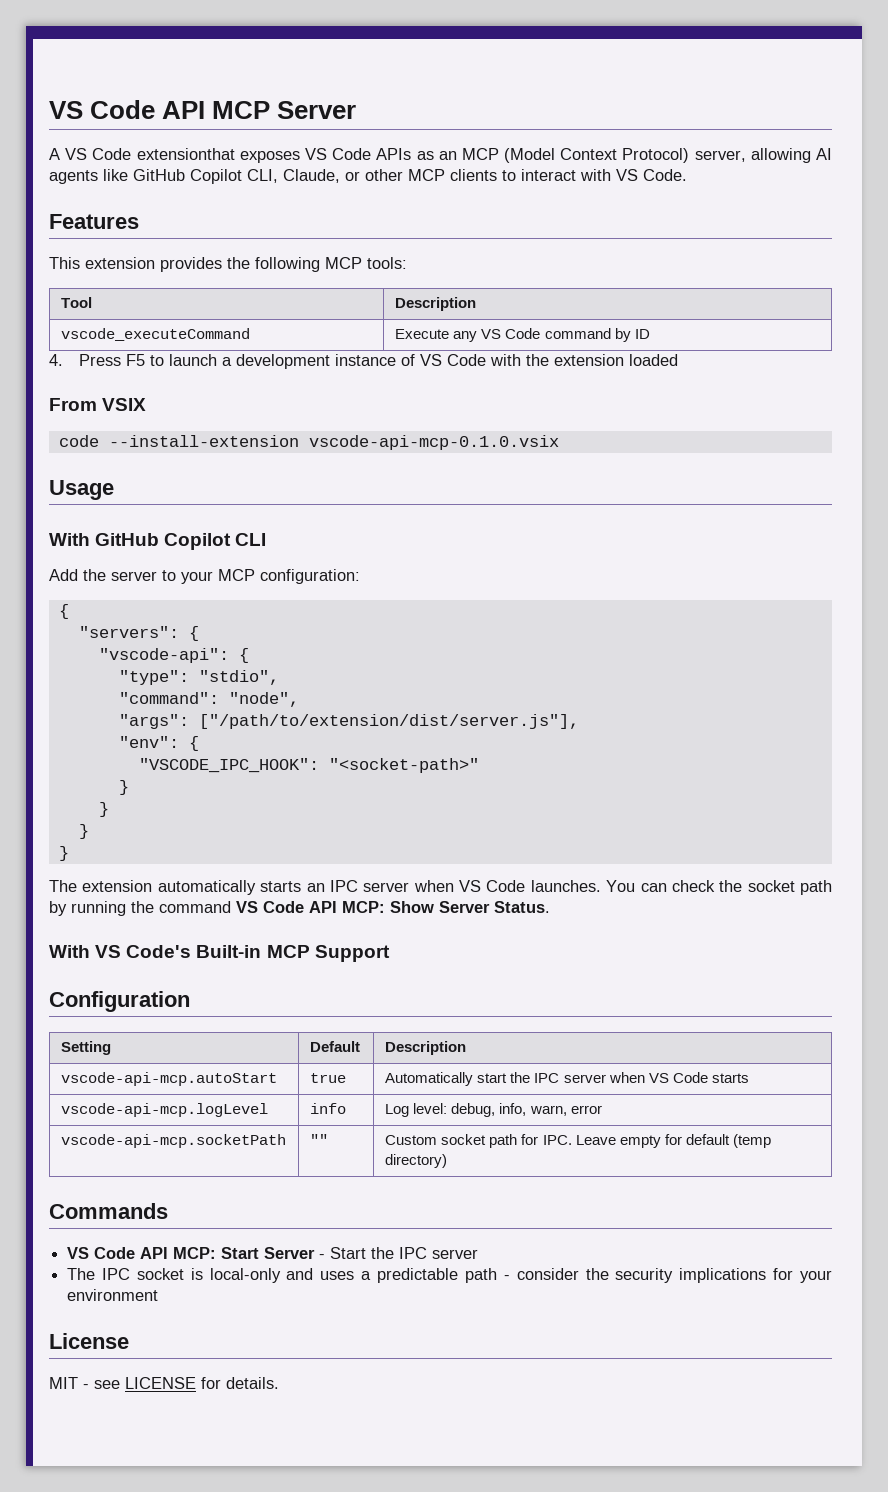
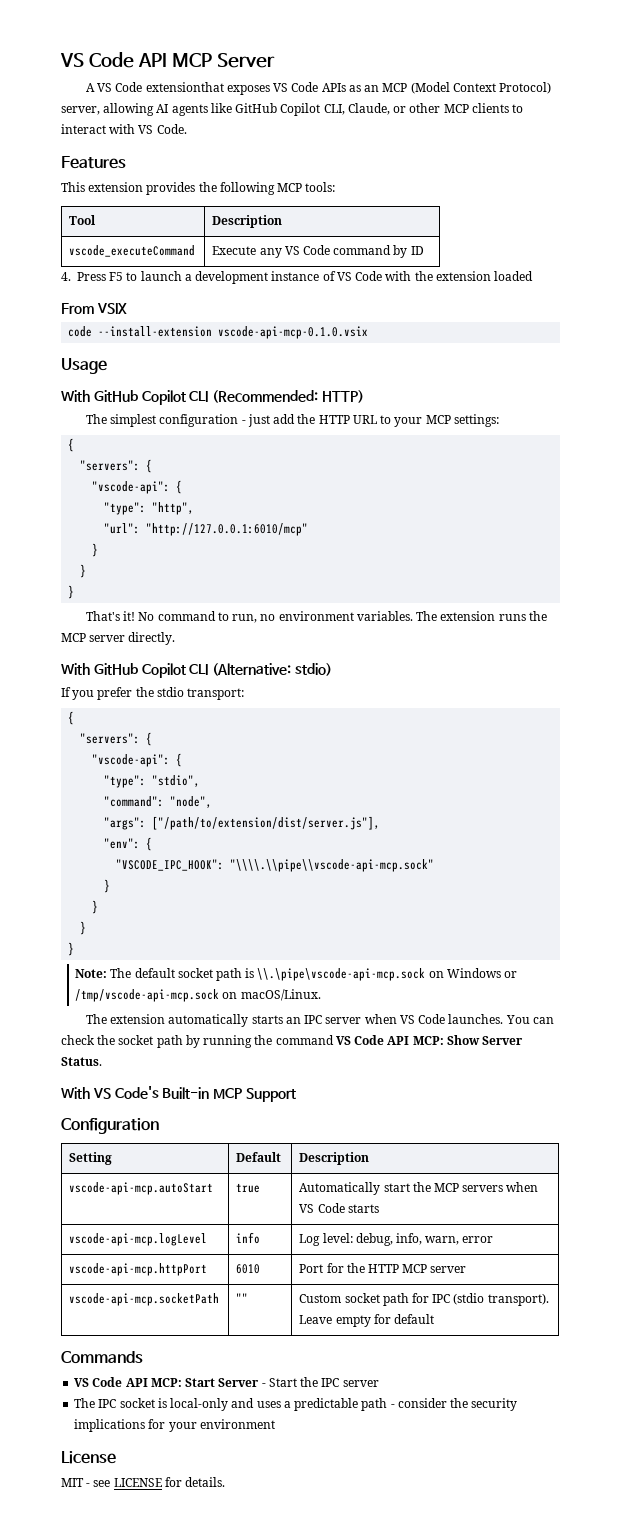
[49,569,360,584] // Add the server to your MCP configuration: -> [212,390,364,403] [85,414,499,427] [68,438,75,452] [80,459,153,473] [92,480,183,494] [104,502,195,515] [104,523,309,536] [92,543,99,557] [80,564,87,578] [68,585,75,599] [85,611,547,623] [61,632,176,645] [61,663,332,678] [61,687,245,700] (Recommended: HTTP) // The simplest configuration - just add the HTTP URL to your MCP settings: // { // "servers": { // "vscode-api": { // "type": "http", // "url": "http://127.0.0.1:6010/mcp" // } // } // } // That's it! No command to run, no environment variables. The extension runs the MCP server directly. // With GitHub Copilot CLI (Alternative: stdio) // If you prefer the stdio transport:
[328,758,479,773] "<socket-path>" -> [230,859,435,872] "\\\\.\\pipe\\vscode-api-mcp.sock"
(69, 853) none -> [75,968,518,981] [75,989,321,1002] // Note: The default socket path is \\.\pipe\vscode-api-mcp.sock on Windows or /tmp/vscode-api-mcp.sock on macOS/Linux.
[534,1073,606,1083] IPC server -> [434,1183,504,1192] MCP servers
(602, 1109) none -> [69,1263,208,1276] [236,1264,261,1274] [299,1263,467,1273] // vscode-api-mcp.httpPort | 6010 | Port for the HTTP MCP server
[542,1135,572,1145] IPC. -> [432,1293,549,1306] IPC (stdio transport).
[732,1134,771,1148] [385,1154,448,1168] (temp directory) -> (435, 1319) none

